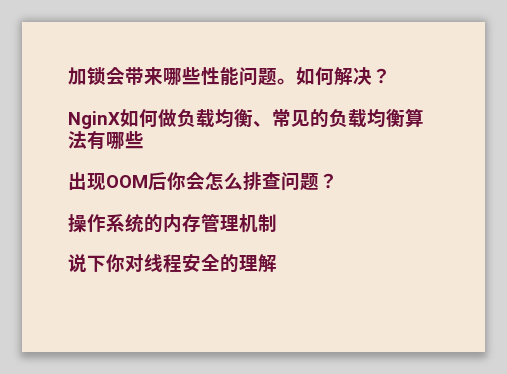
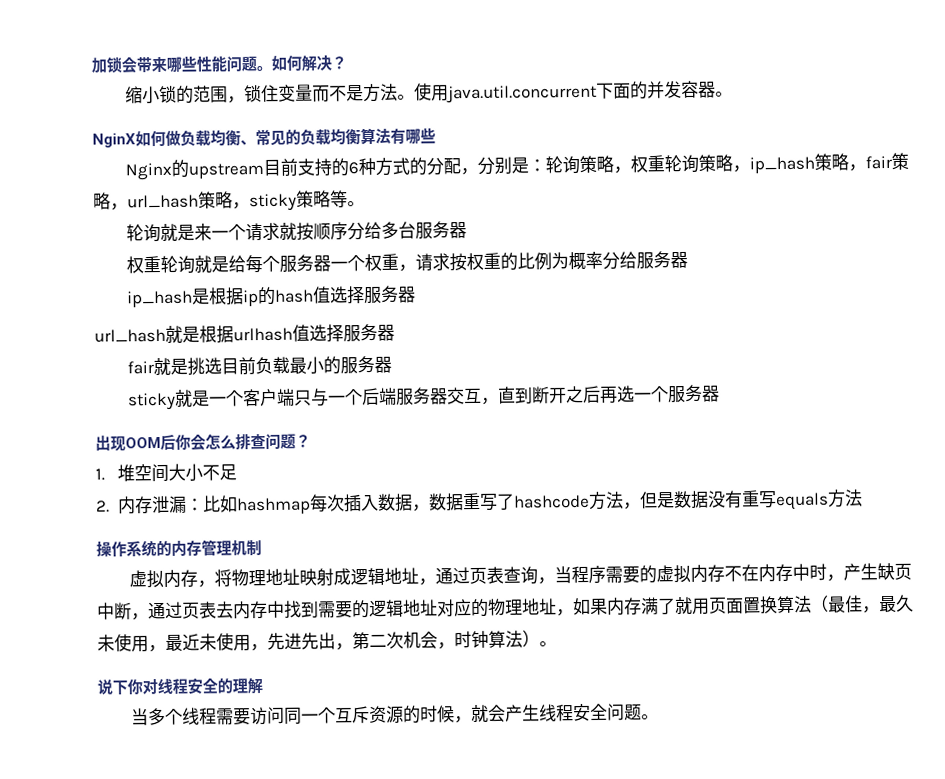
(391, 76) none -> [124,80,733,105] // 缩小锁的范围，锁住变量而不是方法。使用java.util.concurrent下面的并发容器。
(144, 140) none -> [124,152,909,181] [93,190,365,212] [125,221,467,243] [125,251,688,274] [126,285,416,308] [94,323,395,344] [126,355,392,376] [127,384,720,411] // Nginx的upstream目前支持的6种方式的分配，分别是：轮询策略，权重轮询策略，ip_hash策略，fair策略，url_hash策略，sticky策略等。 // 轮询就是来一个请求就按顺序分给多台服务器 // 权重轮询就是给每个服务器一个权重，请求按权重的比例为概率分给服务器 // ip_hash是根据ip的hash值选择服务器 // url_hash就是根据urlhash值选择服务器 // fair就是挑选目前负载最小的服务器 // sticky就是一个客户端只与一个后端服务器交互，直到断开之后再选一个服务器
(338, 181) none -> [95,463,237,483] [96,489,863,515] // 1.堆空间大小不足 // 2.内存泄漏：比如hashmap每次插入数据，数据重写了hashcode方法，但是数据没有重写equals方法
(277, 223) none -> [128,562,912,589] [97,594,914,621] [97,630,557,653] // 虚拟内存，将物理地址映射成逻辑地址，通过页表查询，当程序需要的虚拟内存不在内存中时，产生缺页中断，通过页表去内存中找到需要的逻辑地址对应的物理地址，如果内存满了就用页面置换算法（最佳，最久未使用，最近未使用，先进先出，第二次机会，时钟算法）。
(277, 263) none -> [130,703,659,726] // 当多个线程需要访问同一个互斥资源的时候，就会产生线程安全问题。

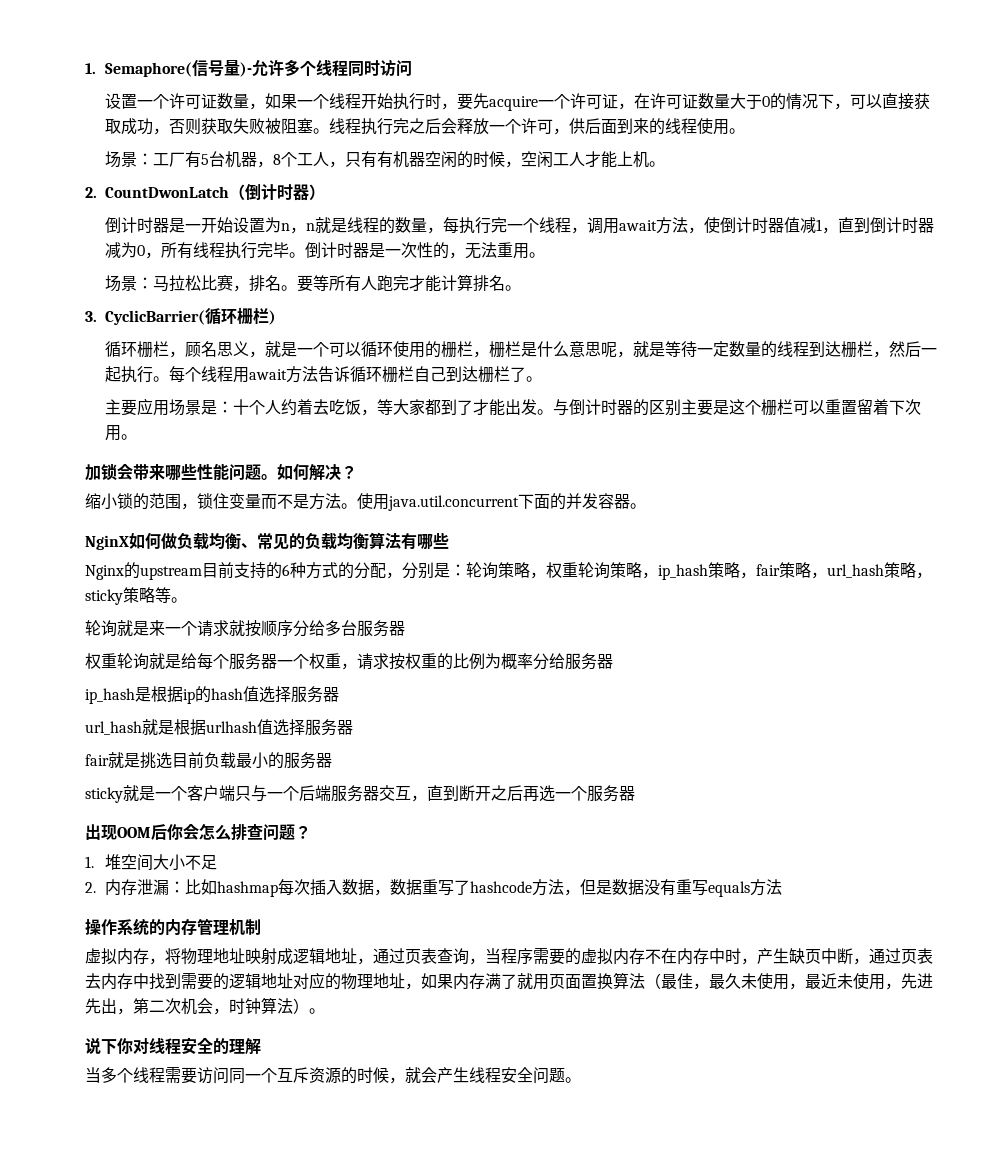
(91, 65) none -> [85,59,413,77] [105,93,931,111] [105,118,746,135] [105,151,666,168] [85,183,326,201] [105,217,935,234] [105,242,546,259] [105,274,522,292] [85,307,277,325] [105,341,938,358] [105,366,543,383] [105,398,922,416] [105,425,138,441] 1. Semaphore(信号量)-允许多个线程同时访问 // 设置一个许可证数量，如果一个线程开始执行时，要先acquire一个许可证，在许可证数量大于0的情况下，可以直接获取成功，否则获取失败被阻塞。线程执行完之后会释放一个许可，供后面到来的线程使用。 // 场景：工厂有5台机器，8个工人，只有有机器空闲的时候，空闲工人才能上机。 // 2. CountDwonLatch（倒计时器） // 倒计时器是一开始设置为n，n就是线程的数量，每执行完一个线程，调用await方法，使倒计时器值减1，直到倒计时器减为0，所有线程执行完毕。倒计时器是一次性的，无法重用。 // 场景：马拉松比赛，排名。要等所有人跑完才能计算排名。 // 3. CyclicBarrier(循环栅栏) // 循环栅栏，顾名思义，就是一个可以循环使用的栅栏，栅栏是什么意思呢，就是等待一定数量的线程到达栅栏，然后一起执行。每个线程用await方法告诉循环栅栏自己到达栅栏了。 // 主要应用场景是：十个人约着去吃饭，等大家都到了才能出发。与倒计时器的区别主要是这个栅栏可以重置留着下次用。 //

